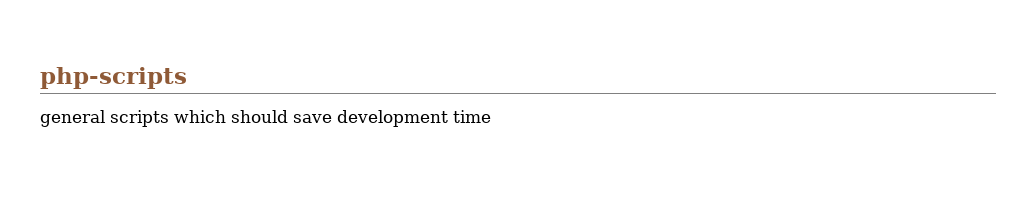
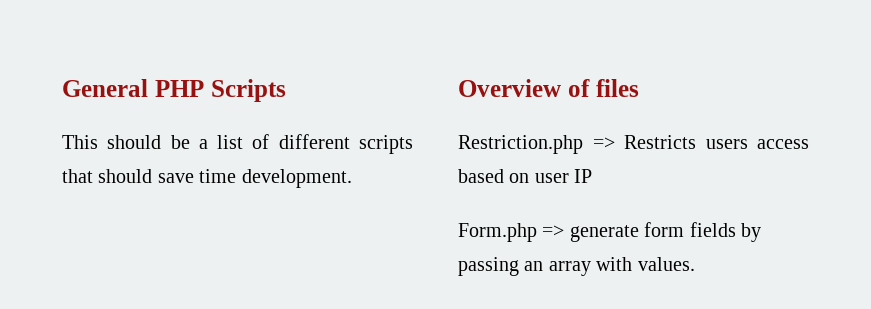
[40,67,187,89] [40,110,491,127] php-scripts // general scripts which should save development time -> [62,79,286,102] [62,134,413,154] [62,169,352,188] [458,79,639,97] [458,135,809,154] [458,169,593,183] [458,222,761,242] [458,257,695,276] General PHP Scripts // This should be a list of different scripts that should save time development. // Overview of files // Restriction.php => Restricts users access based on user IP // Form.php => generate form fields by passing an array with values.

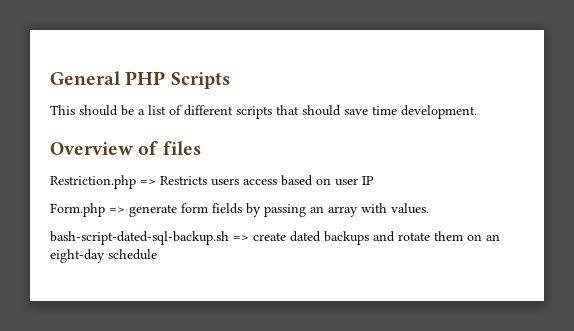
(695, 264) none -> [50,231,500,245] [50,249,157,263] // bash-script-dated-sql-backup.sh => create dated backups and rotate them on an eight-day schedule

